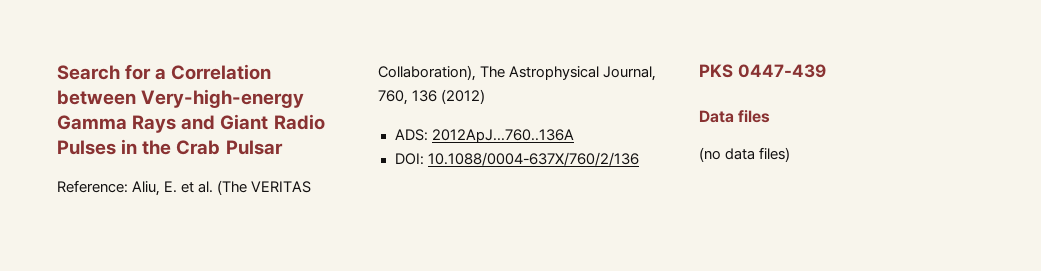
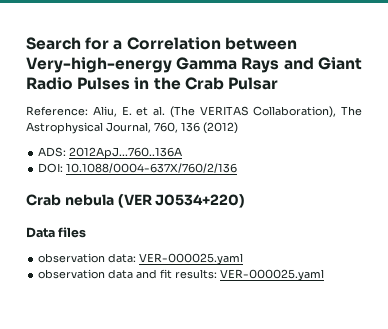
[699,64,826,78] [699,110,771,123] [699,147,791,162] PKS 0447-439 // Data files // (no data files) -> [26,194,246,208] [26,227,87,238] [38,253,244,265] [38,269,325,281] Crab nebula (VER J0534+220) // Data files // observation data: VER-000025.yaml // observation data and fit results: VER-000025.yaml

